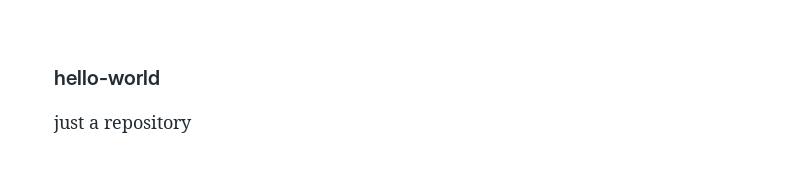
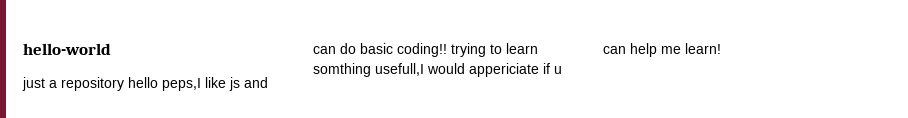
(192, 124) none -> [128,77,268,91] [313,43,538,57] [313,63,562,77] [603,43,721,57] hello peps,I like js and can do basic coding!! trying to learn somthing usefull,I would appericiate if u can help me learn!

